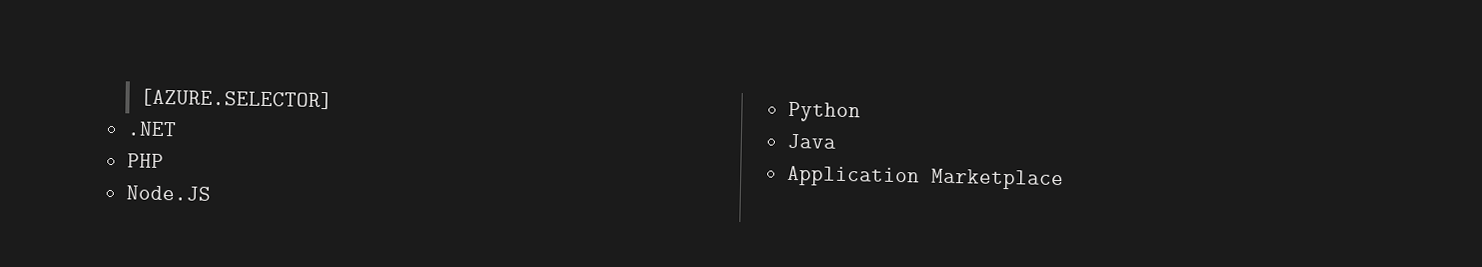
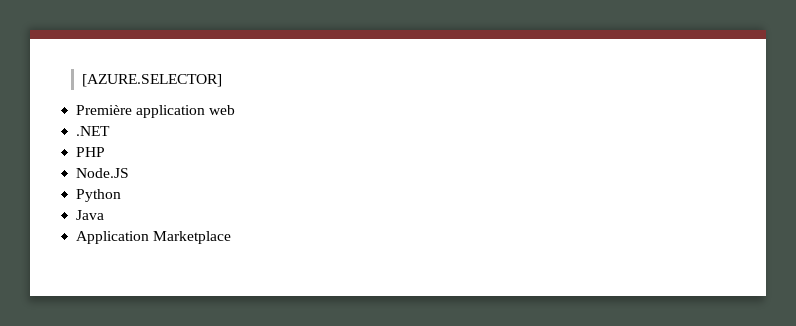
(334, 99) none -> [76,105,236,118] // Première application web

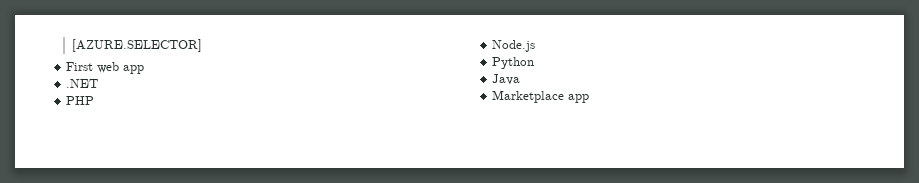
[76,105,206,118] Première application -> [66,62,94,71] First
(236, 110) none -> [123,65,145,74] app
[76,168,130,178] Node.JS -> [492,40,536,52] Node.js
[76,231,232,244] Application Marketplace -> [492,90,590,103] Marketplace app

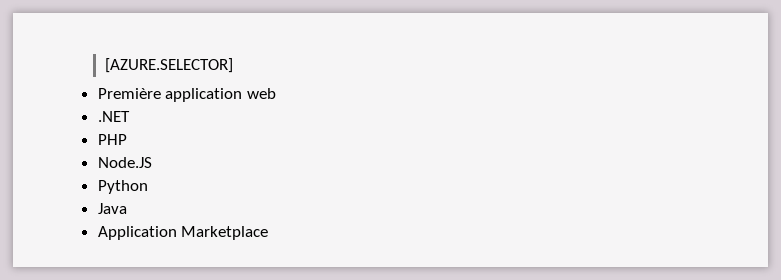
[66,62,94,71] First -> [97,88,243,102] Première application
[123,65,145,74] app -> (276, 93) none
[492,40,536,52] Node.js -> [97,157,152,168] Node.JS
[492,90,590,103] Marketplace app -> [97,226,269,240] Application Marketplace

